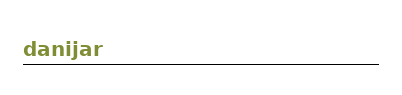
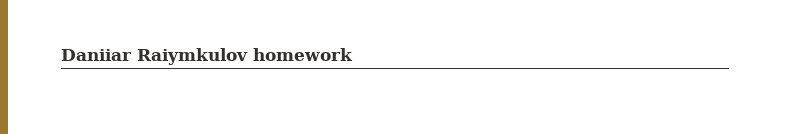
[23,41,103,60] danijar -> [61,48,353,65] Daniiar Raiymkulov homework

